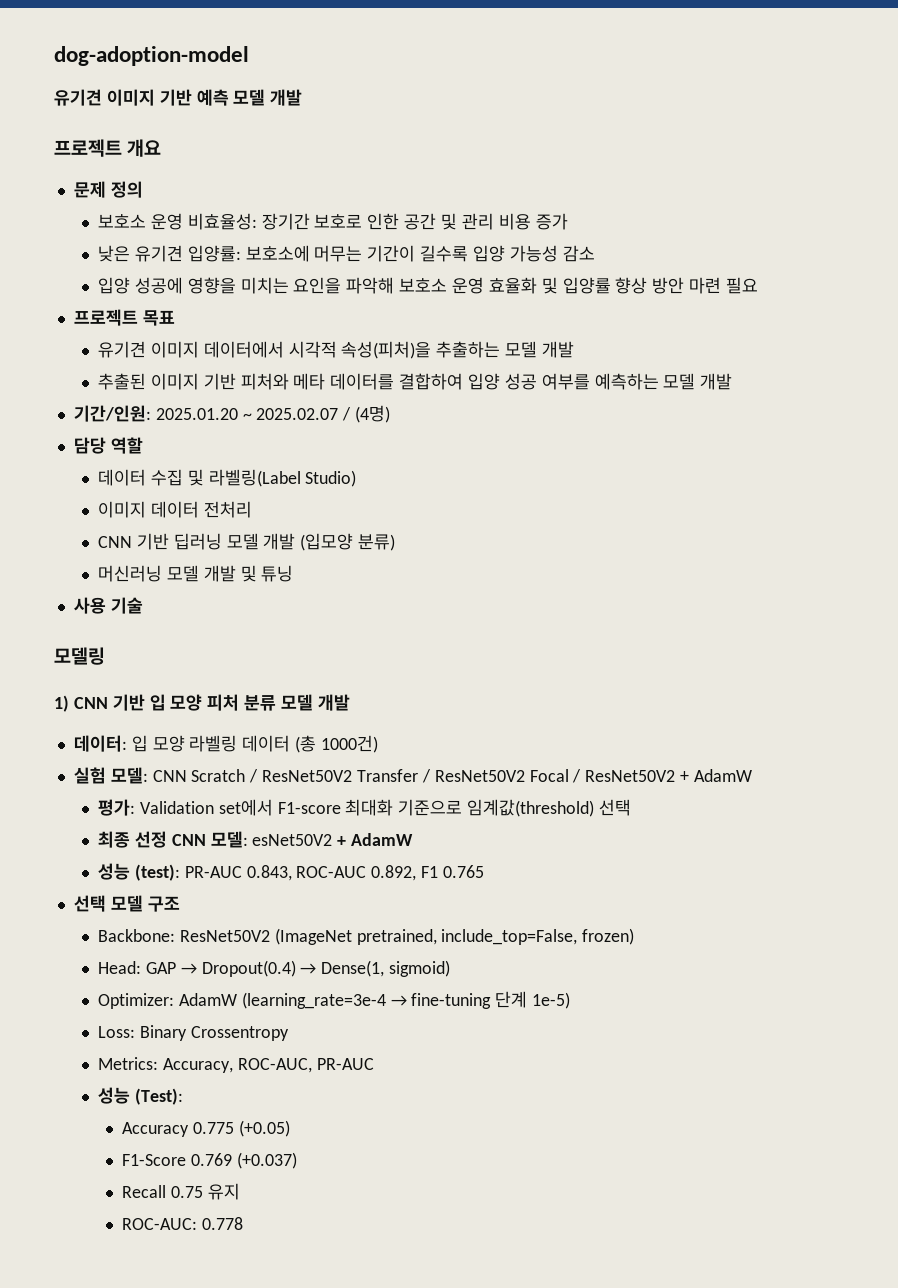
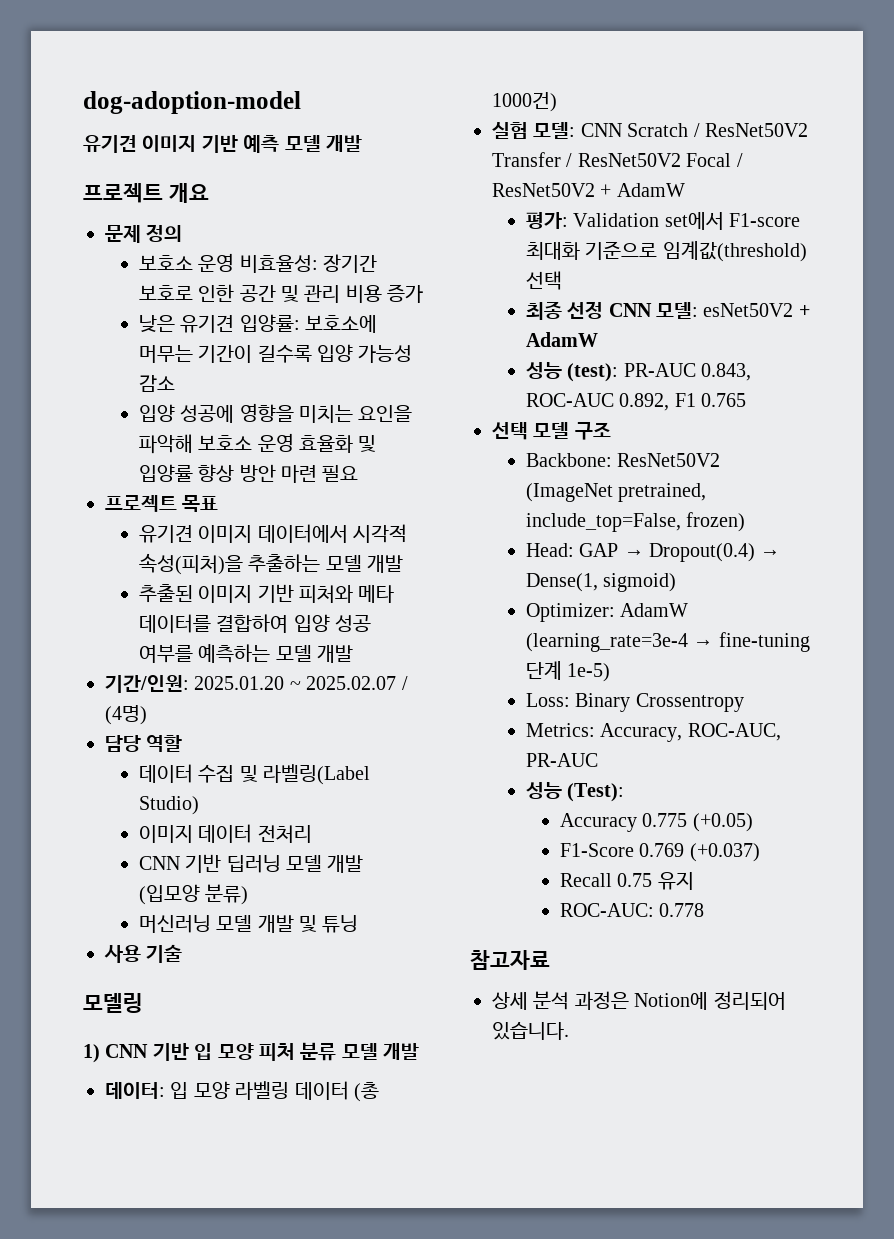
(244, 1223) none -> [470,950,550,970] [492,991,786,1010] [492,1022,569,1040] // 참고자료 // 상세 분석 과정은 Notion에 정리되어 있습니다.

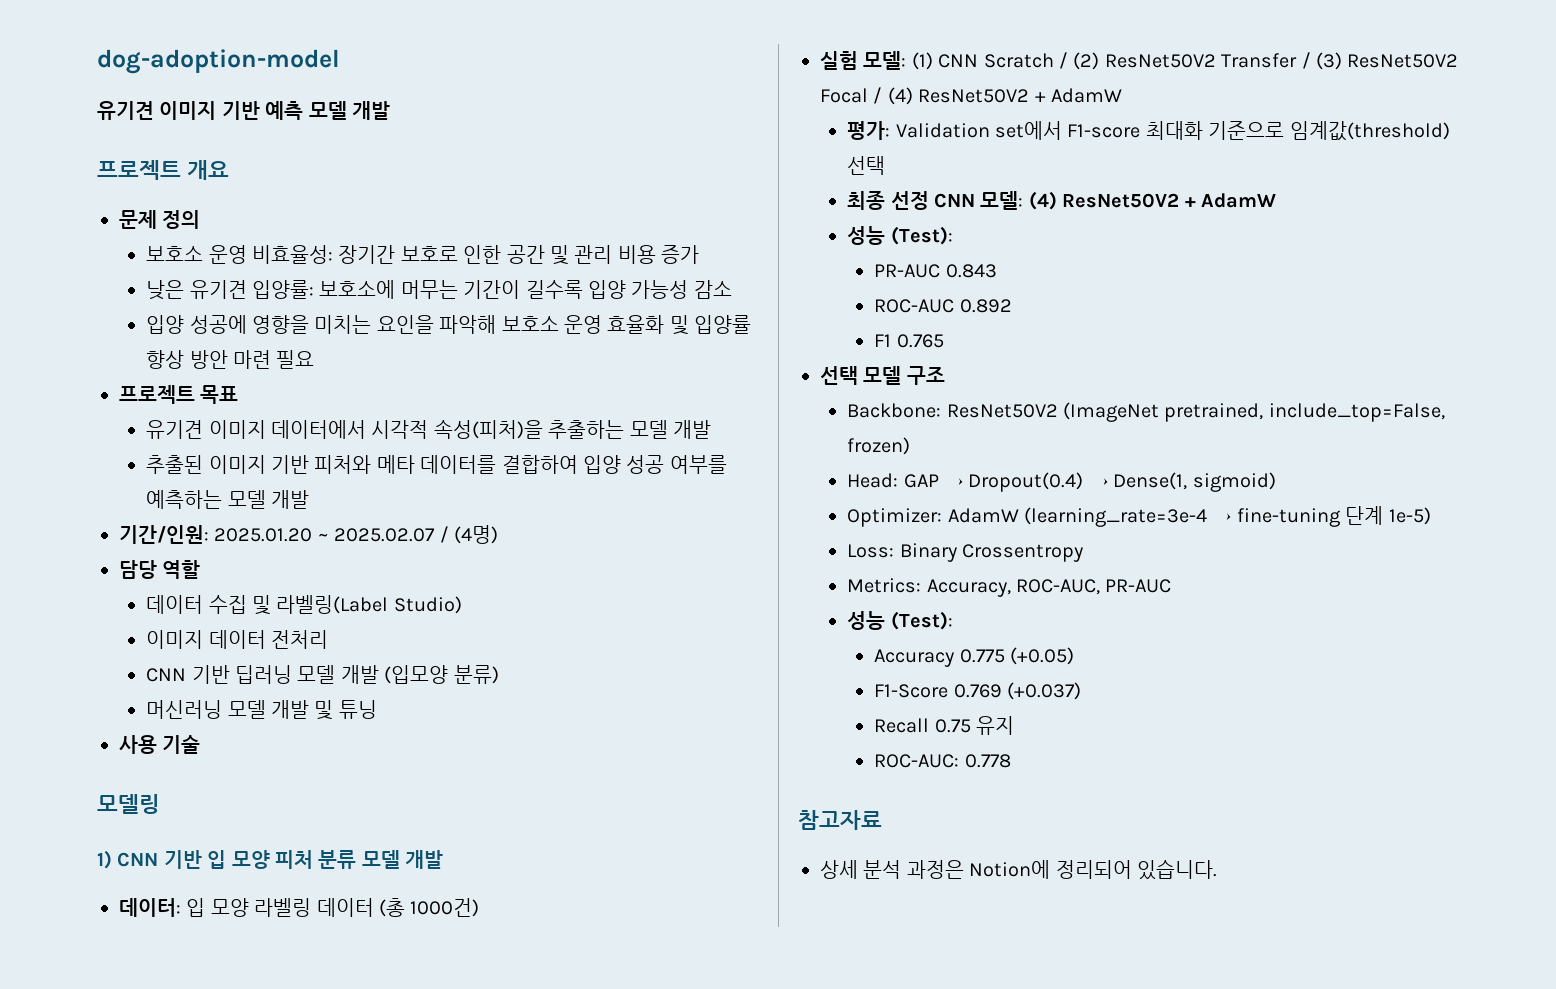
(576, 130) none -> [911,52,933,70] (1)
(700, 130) none -> [1073,52,1100,70] (2)
(573, 160) none -> [1316,52,1342,70] (3)
(743, 160) none -> [887,87,913,105] (4)
[703,303,794,317] esNet50V2 -> [1028,191,1180,210] (4) ResNet50V2
[567,363,752,382] [525,393,670,411] (test): PR-AUC 0.843, ROC-AUC 0.892, -> [890,226,953,245] [874,264,997,278] [874,299,1012,313] (Test): // PR-AUC 0.843 // ROC-AUC 0.892 //

